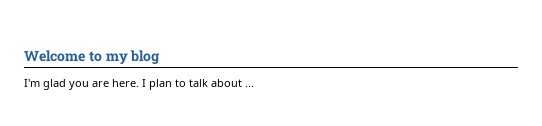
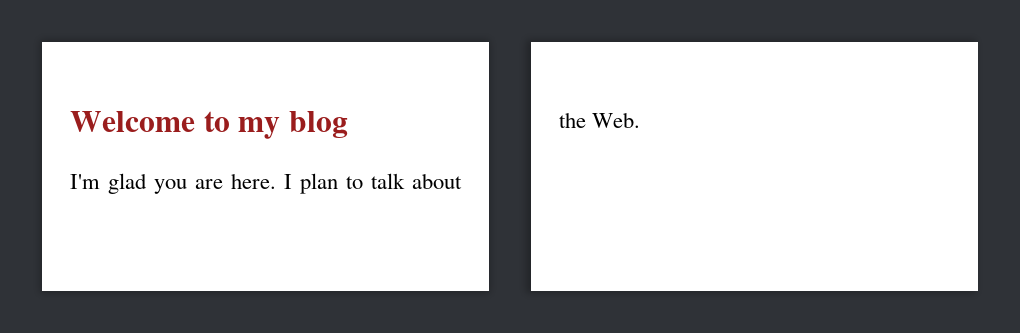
[245,85,254,87] ... -> [559,112,641,128] the Web.

